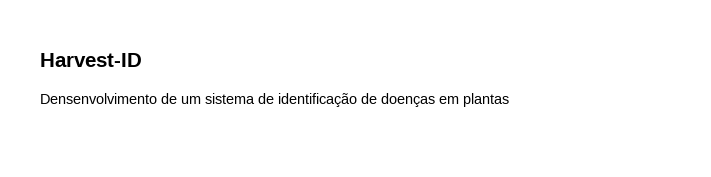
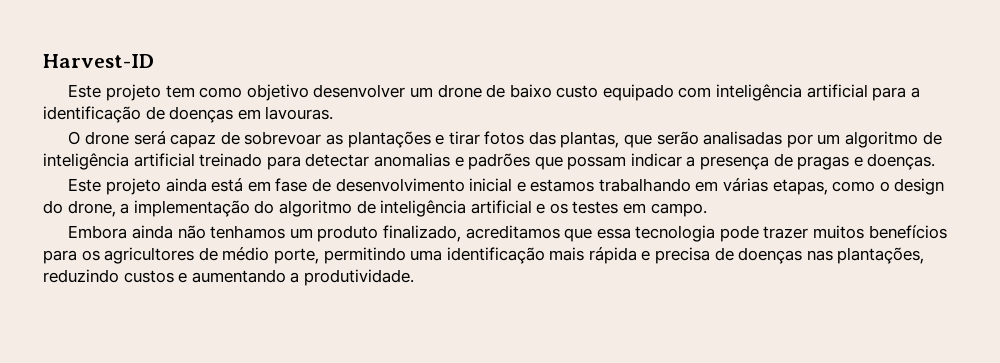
[40,93,509,107] Densenvolvimento de um sistema de identificação de doenças em plantas -> [68,84,920,101] [43,106,334,123] [68,131,942,148] [43,153,936,170] [68,178,945,195] [43,200,707,217] [68,225,947,242] [43,247,925,264] [43,269,414,286] Este projeto tem como objetivo desenvolver um drone de baixo custo equipado com inteligência artificial para a identificação de doenças em lavouras. // O drone será capaz de sobrevoar as plantações e tirar fotos das plantas, que serão analisadas por um algoritmo de inteligência artificial treinado para detectar anomalias e padrões que possam indicar a presença de pragas e doenças. // Este projeto ainda está em fase de desenvolvimento inicial e estamos trabalhando em várias etapas, como o design do drone, a implementação do algoritmo de inteligência artificial e os testes em campo. // Embora ainda não tenhamos um produto finalizado, acreditamos que essa tecnologia pode trazer muitos benefícios para os agricultores de médio porte, permitindo uma identificação mais rápida e precisa de doenças nas plantações, reduzindo custos e aumentando a produtividade.

